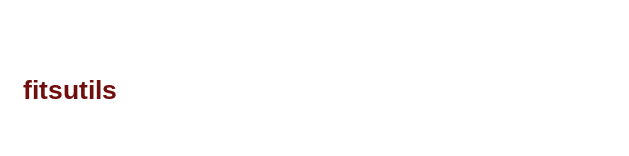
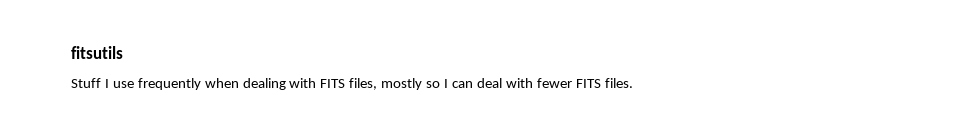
(117, 89) none -> [71,78,633,90] // Stuff I use frequently when dealing with FITS files, mostly so I can deal with fewer FITS files.

